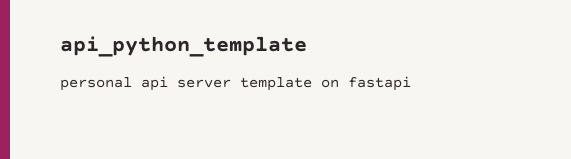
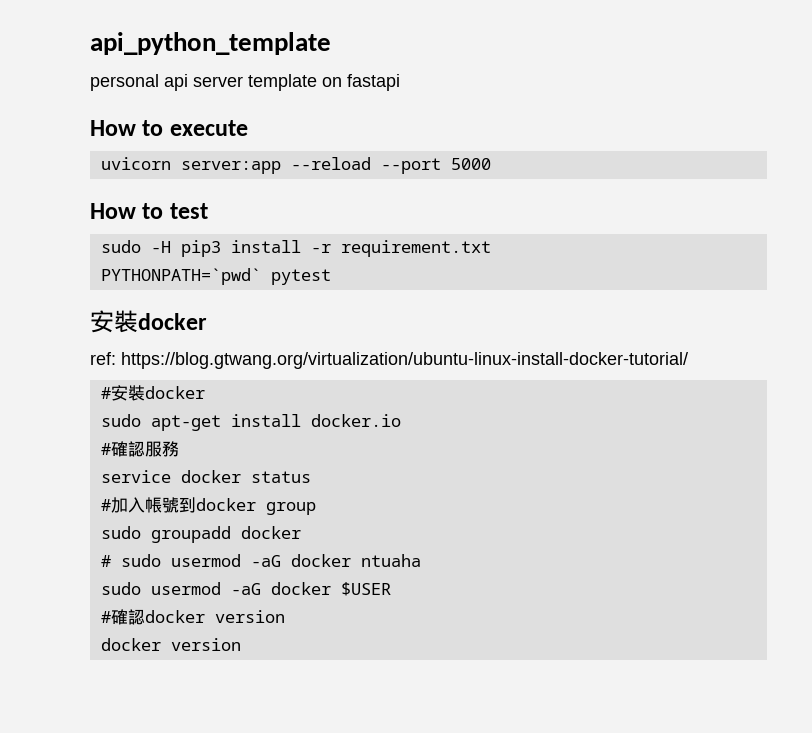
(411, 83) none -> [90,120,248,136] [100,157,491,174] [90,203,208,219] [100,240,491,257] [100,268,331,285] [90,310,207,333] [90,352,688,369] [100,385,205,401] [100,414,401,431] [100,441,179,457] [100,470,311,483] [100,497,316,515] [100,526,301,543] [100,554,421,567] [100,582,391,596] [100,609,285,625] [100,638,241,651] // How to execute // uvicorn server:app --reload --port 5000 // How to test // sudo -H pip3 install -r requirement.txt // PYTHONPATH=`pwd` pytest // 安裝docker // ref: https://blog.gtwang.org/virtualization/ubuntu-linux-install-docker-tutorial/ // #安裝docker // sudo apt-get install docker.io // #確認服務 // service docker status // #加入帳號到docker group // sudo groupadd docker // # sudo usermod -aG docker ntuaha // sudo usermod -aG docker $USER // #確認docker version // docker version

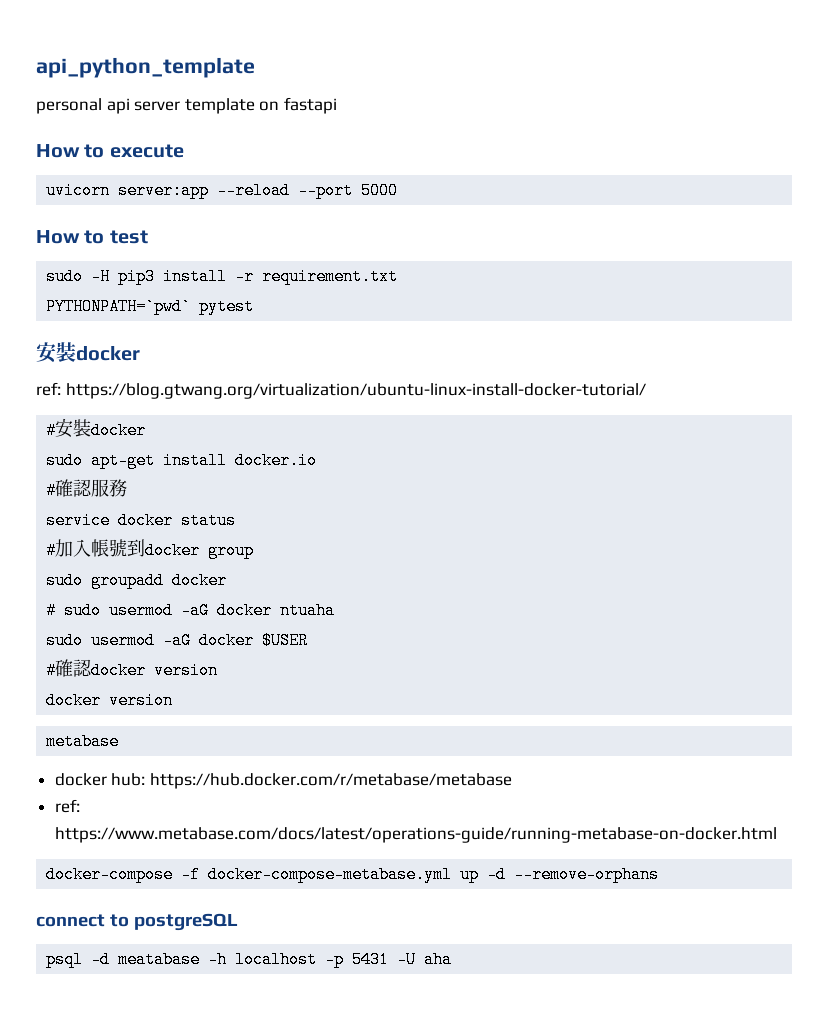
(241, 644) none -> [46,733,120,750] [54,773,512,789] [54,799,80,813] [54,827,777,843] [46,866,660,883] [36,913,238,931] [46,951,453,968] // metabase // docker hub: https://hub.docker.com/r/metabase/metabase // ref: https://www.metabase.com/docs/latest/operations-guide/running-metabase-on-docker.html // docker-compose -f docker-compose-metabase.yml up -d --remove-orphans // connect to postgreSQL // psql -d meatabase -h localhost -p 5431 -U aha

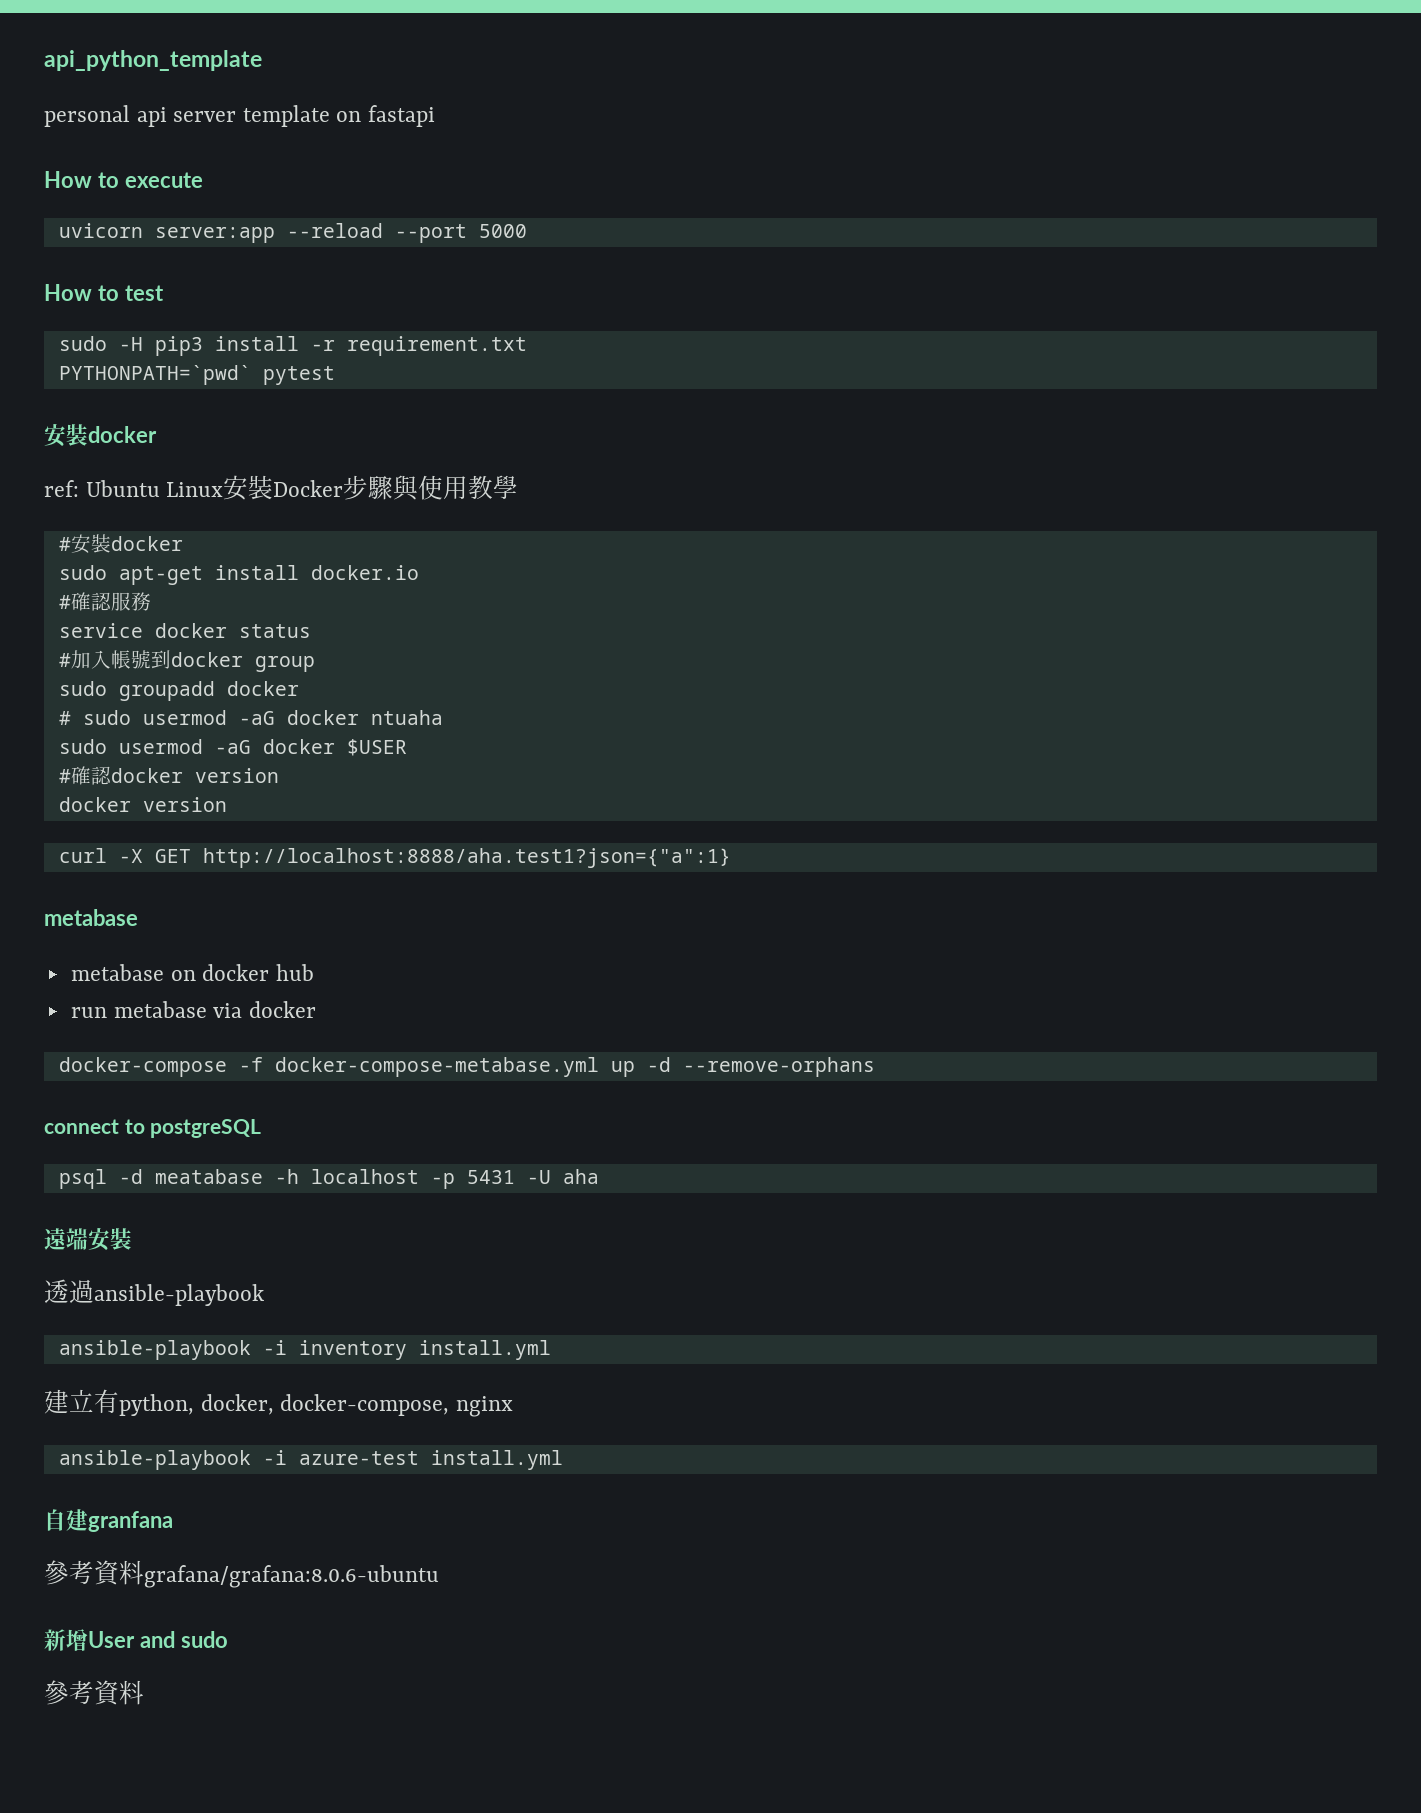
[65,383,646,399] https://blog.gtwang.org/virtualization/ubuntu-linux-install-docker-tutorial/ -> [85,475,519,501] Ubuntu Linux安裝Docker步驟與使用教學
[46,733,120,750] [54,773,512,789] [54,799,80,813] [54,827,777,843] metabase // docker hub: https://hub.docker.com/r/metabase/metabase // ref: https://www.metabase.com/docs/latest/operations-guide/running-metabase-on-docker.html -> [58,848,731,868] [44,909,138,926] [70,964,314,981] [70,1001,316,1018] curl -X GET http://localhost:8888/aha.test1?json={"a":1} // metabase // metabase on docker hub // run metabase via docker
(453, 959) none -> [44,1228,132,1251] [44,1279,264,1306] [58,1340,551,1360] [44,1389,513,1417] [58,1450,563,1470] [44,1509,173,1532] [44,1560,439,1588] [44,1629,228,1651] [44,1680,144,1706] // 遠端安裝 // 透過ansible-playbook // ansible-playbook -i inventory install.yml // 建立有python, docker, docker-compose, nginx // ansible-playbook -i azure-test install.yml // 自建granfana // 參考資料grafana/grafana:8.0.6-ubuntu // 新增User and sudo // 參考資料

